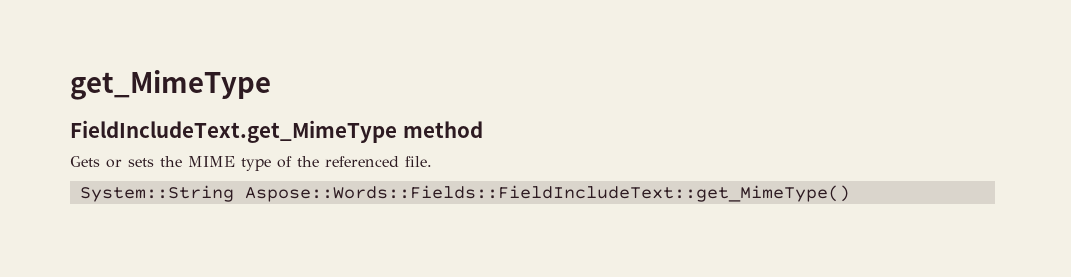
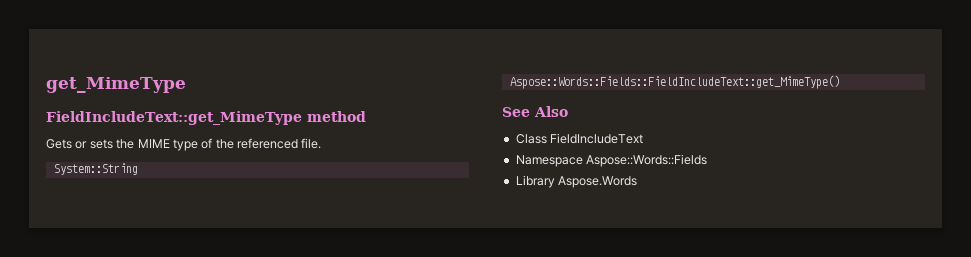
[70,120,397,143] FieldIncludeText.get_MimeType -> [46,111,302,125] FieldIncludeText::get_MimeType
(850, 193) none -> [502,106,568,117] [515,133,644,144] [515,154,708,167] [515,175,638,188] // See Also // Class FieldIncludeText // Namespace Aspose::Words::Fields // Library Aspose.Words

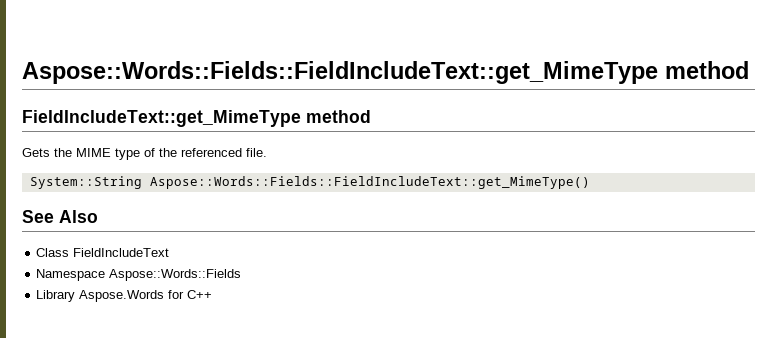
[46,77,186,93] get_MimeType -> [22,61,749,84] Aspose::Words::Fields::FieldIncludeText::get_MimeType method
[75,139,113,149] or sets -> (50, 152) none
(638, 182) none -> [168,290,213,299] for C++

